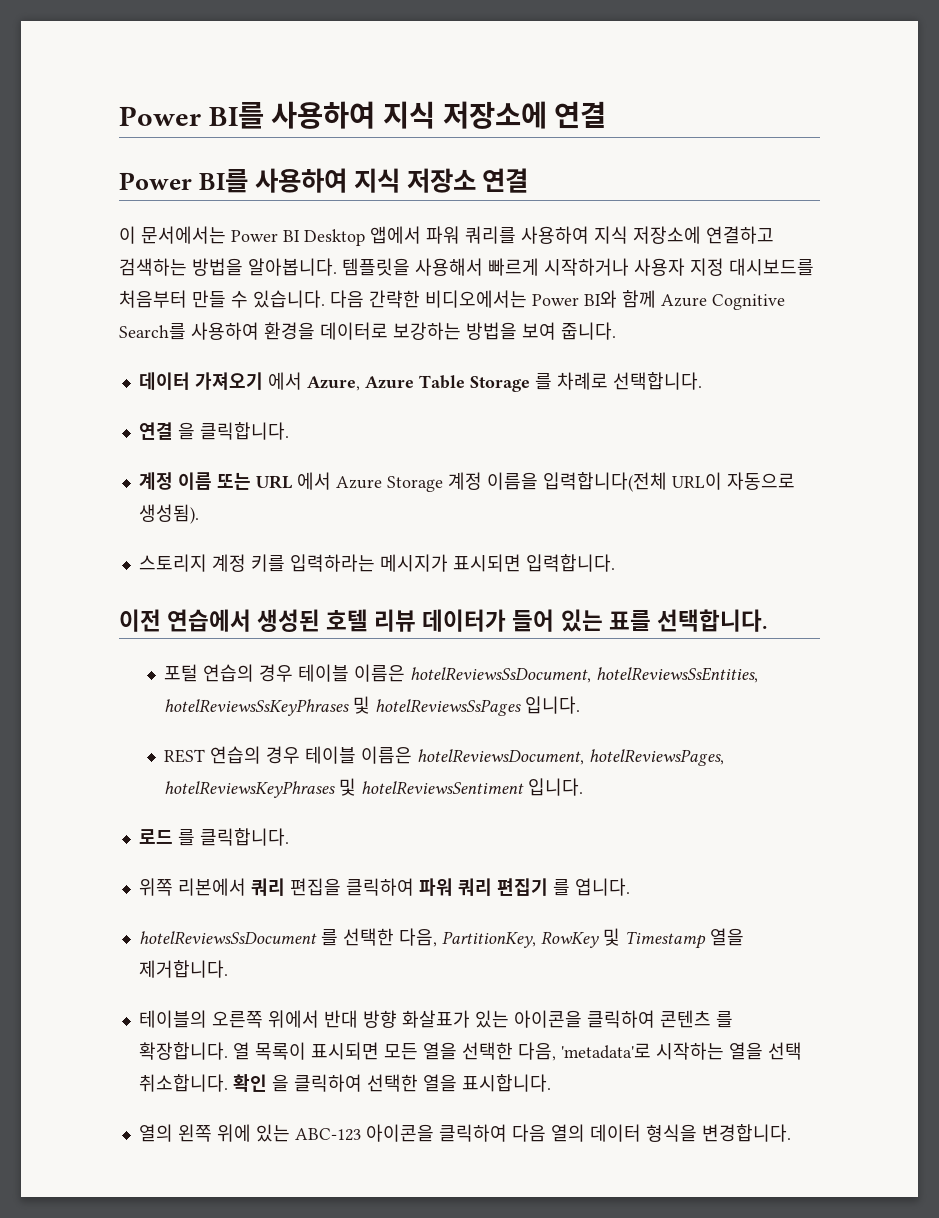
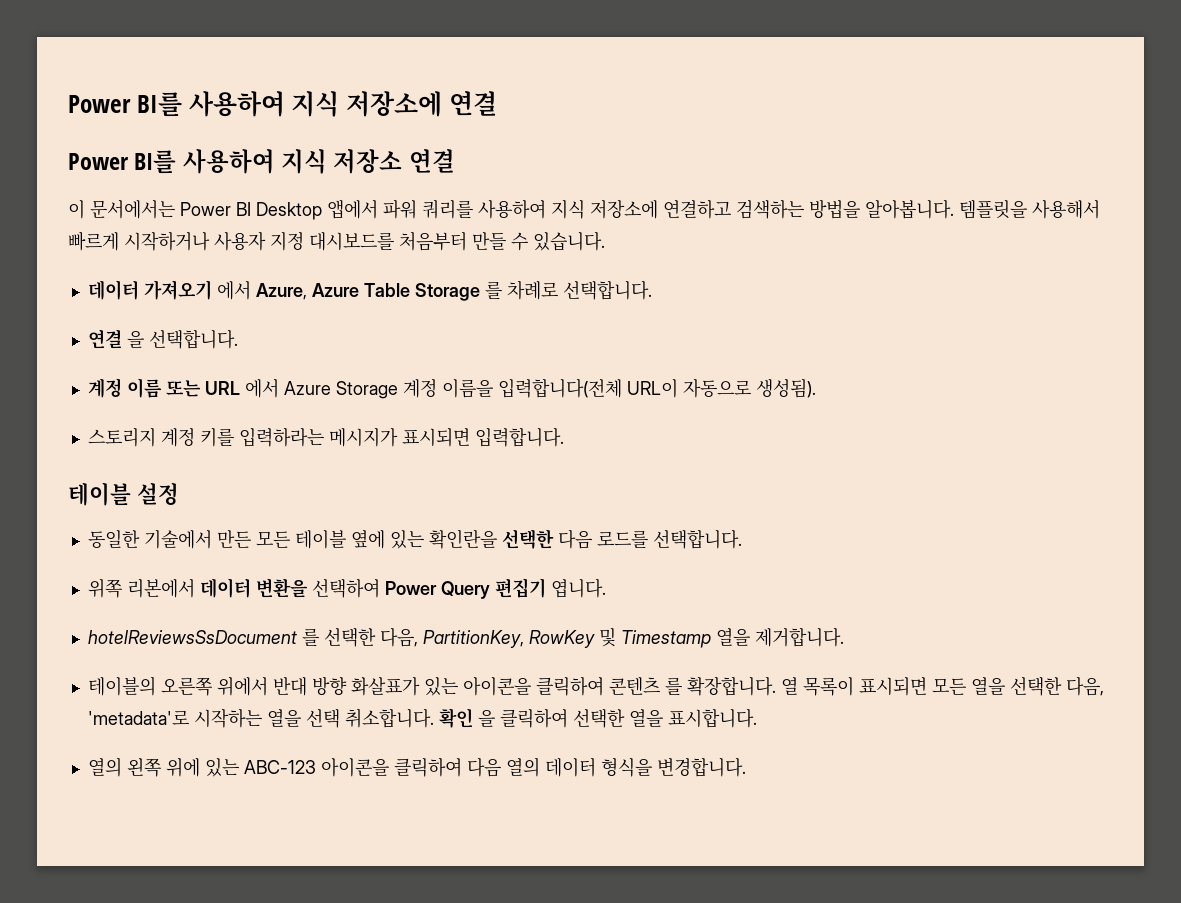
[330,290,785,310] [119,322,616,340] 다음 간략한 비디오에서는 Power BI와 함께 Azure Cognitive Search를 사용하여 환경을 데이터로 보강하는 방법을 보여 줍니다. -> (605, 241) none
[199,422,289,440] 클릭합니다. -> [148,329,238,349] 선택합니다.
[119,609,767,632] [163,664,758,683] [163,696,580,716] [163,746,724,766] [163,778,583,798] [138,828,289,846] [138,878,570,896] 이전 연습에서 생성된 호텔 리뷰 데이터가 들어 있는 표를 선택합니다. // 포털 연습의 경우 테이블 이름은 hotelReviewsSsDocument, hotelReviewsSsEntities, hotelReviewsSsKeyPhrases 및 hotelReviewsSsPages 입니다. // REST 연습의 경우 테이블 이름은 hotelReviewsDocument, hotelReviewsPages, hotelReviewsKeyPhrases 및 hotelReviewsSentiment 입니다. // 로드 를 클릭합니다. // 위쪽 리본에서 쿼리 편집을 클릭하여 파워 쿼리 편집기 를 -> [68,482,179,506] [87,529,742,549] [87,578,546,599] 테이블 설정 // 동일한 기술에서 만든 모든 테이블 옆에 있는 확인란을 선택한 다음 로드를 선택합니다. // 위쪽 리본에서 데이터 변환을 선택하여 Power Query 편집기

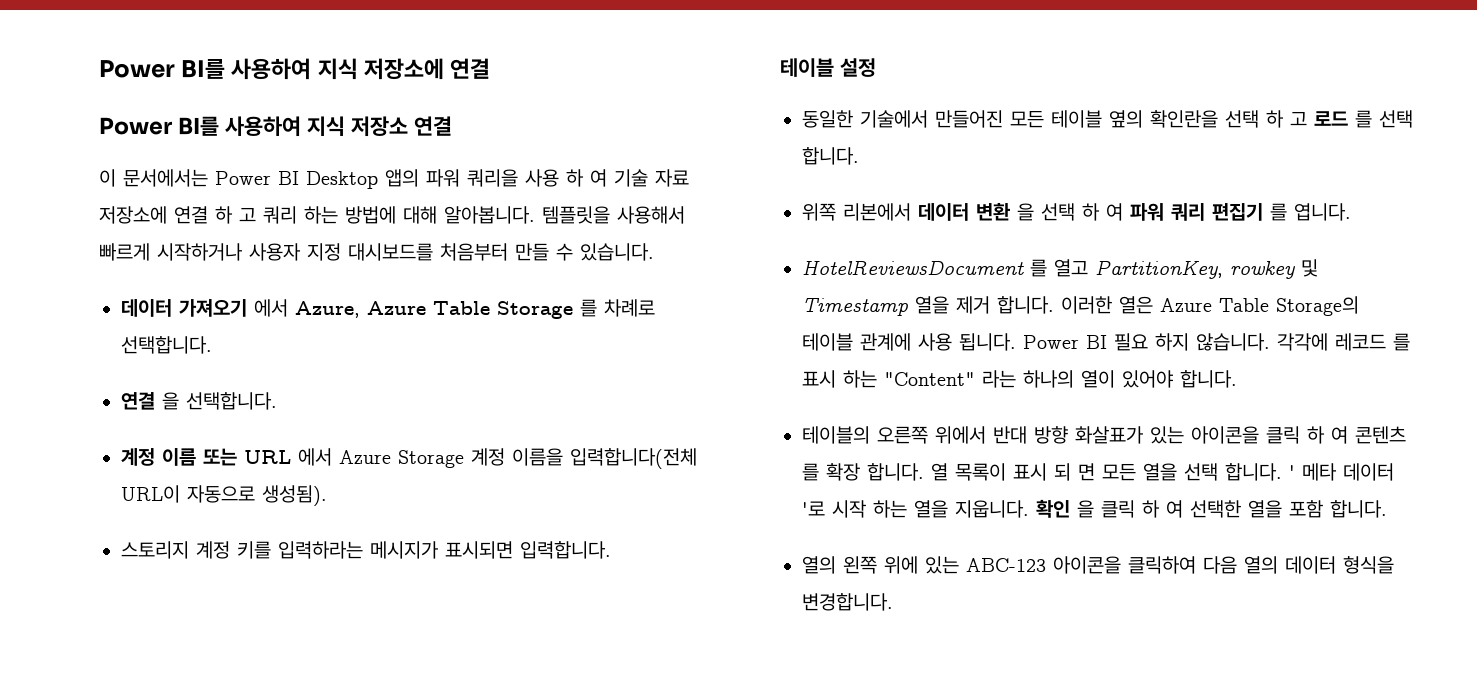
[327,199,860,219] 앱에서 파워 쿼리를 사용하여 지식 저장소에 연결하고 검색하는 방법을 -> [385,169,689,187] [99,206,437,224] 앱의 파워 쿼리을 사용 하 여 기술 자료 저장소에 연결 하 고 쿼리 하는 방법에 대해
[216,530,251,548] 만든 -> [935,110,1003,128] 만들어진
[350,529,742,549] [87,578,606,599] [87,627,844,648] 옆에 있는 확인란을 선택한 다음 로드를 선택합니다. // 위쪽 리본에서 데이터 변환을 선택하여 Power Query 편집기 엽니다. // hotelReviewsSsDocument 를 선택한 다음, PartitionKey, RowKey 및 Timestamp 열을 제거합니다. -> [1109,110,1413,128] [802,147,859,165] [802,202,1351,221] [802,259,1318,279] [802,296,1359,316] [802,333,1410,351] [802,370,1237,388] 옆의 확인란을 선택 하 고 로드 를 선택 합니다. // 위쪽 리본에서 데이터 변환 을 선택 하 여 파워 쿼리 편집기 를 엽니다. // HotelReviewsDocument 를 열고 PartitionKey, rowkey 및 Timestamp 열을 제거 합니다. 이러한 열은 Azure Table Storage의 테이블 관계에 사용 됩니다. Power BI 필요 하지 않습니다. 각각에 레코드 를 표시 하는 "Content" 라는 하나의 열이 있어야 합니다.
[535,676,1104,696] [87,708,757,728] 클릭하여 콘텐츠 를 확장합니다. 열 목록이 표시되면 모든 열을 선택한 다음, 'metadata'로 시작하는 열을 선택 취소합니다. 확인 을 클릭하여 선택한 열을 표시합니다. -> [1266,426,1406,444] [802,463,1394,481] [802,499,1387,518] 클릭 하 여 콘텐츠 를 확장 합니다. 열 목록이 표시 되 면 모든 열을 선택 합니다. ' 메타 데이터 '로 시작 하는 열을 지웁니다. 확인 을 클릭 하 여 선택한 열을 포함 합니다.

